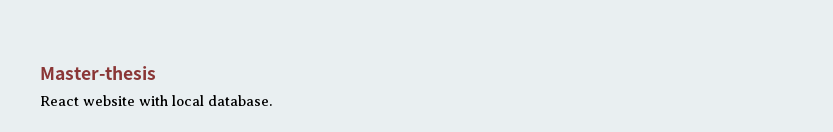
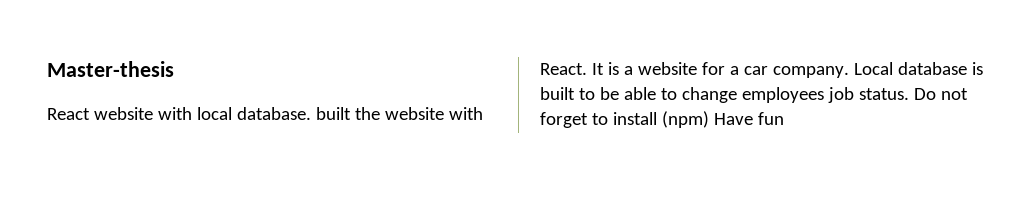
(272, 100) none -> [315,107,483,120] [540,62,983,78] [540,87,968,103] [540,111,784,128] built the website with React. It is a website for a car company. Local database is built to be able to change employees job status. Do not forget to install (npm) Have fun

